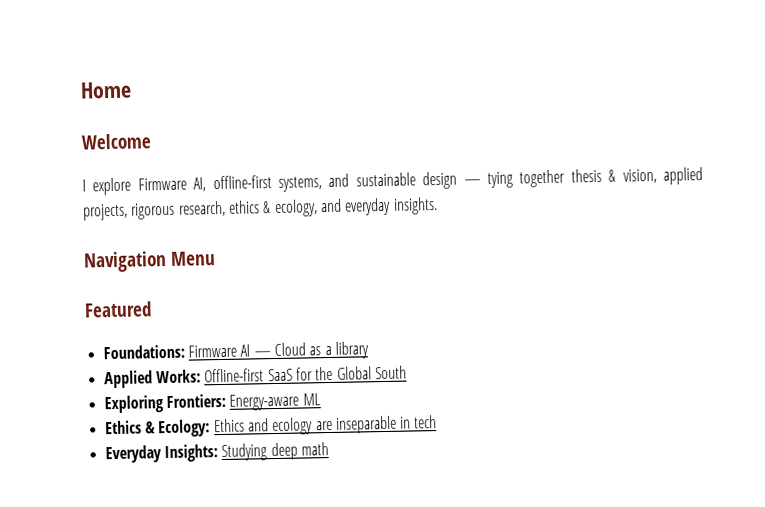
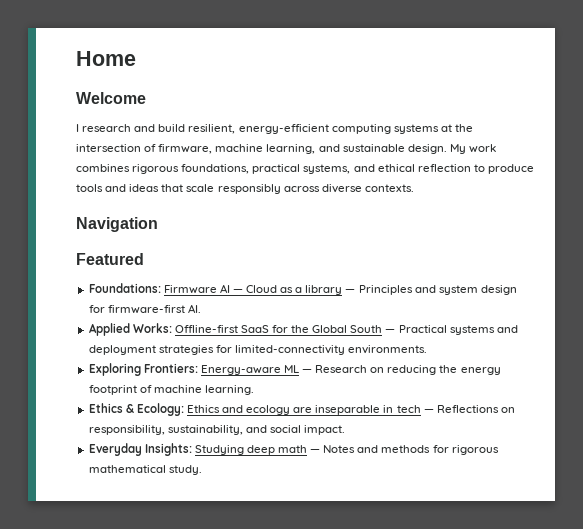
[92,167,703,196] [83,196,438,221] explore Firmware AI, offline-first systems, and sustainable design — tying together thesis & vision, applied projects, rigorous research, ethics & ecology, and everyday insights. -> [82,124,473,134] [76,144,496,154] [76,164,534,174] [76,184,414,194] research and build resilient, energy-efficient computing systems at the intersection of firmware, machine learning, and sustainable design. My work combines rigorous foundations, practical systems, and ethical reflection to produce tools and ideas that scale responsibly across diverse contexts.
[170,251,216,266] Menu -> (158, 224) none
(369, 350) none -> [345,285,517,295] [88,304,201,314] — Principles and system design for firmware-first AI.
[103,393,321,414] // Exploring Frontiers: Energy-aware ML -> [385,325,518,335] [88,345,428,355] [88,363,501,376] [88,385,254,395] — Practical systems and deployment strategies for limited-connectivity environments. // Exploring Frontiers: Energy-aware ML — Research on reducing the energy footprint of machine learning.
(438, 422) none -> [423,405,515,413] [88,425,346,435] — Reflections on responsibility, sustainability, and social impact.
(329, 449) none -> [310,445,499,455] [88,465,202,475] — Notes and methods for rigorous mathematical study.

